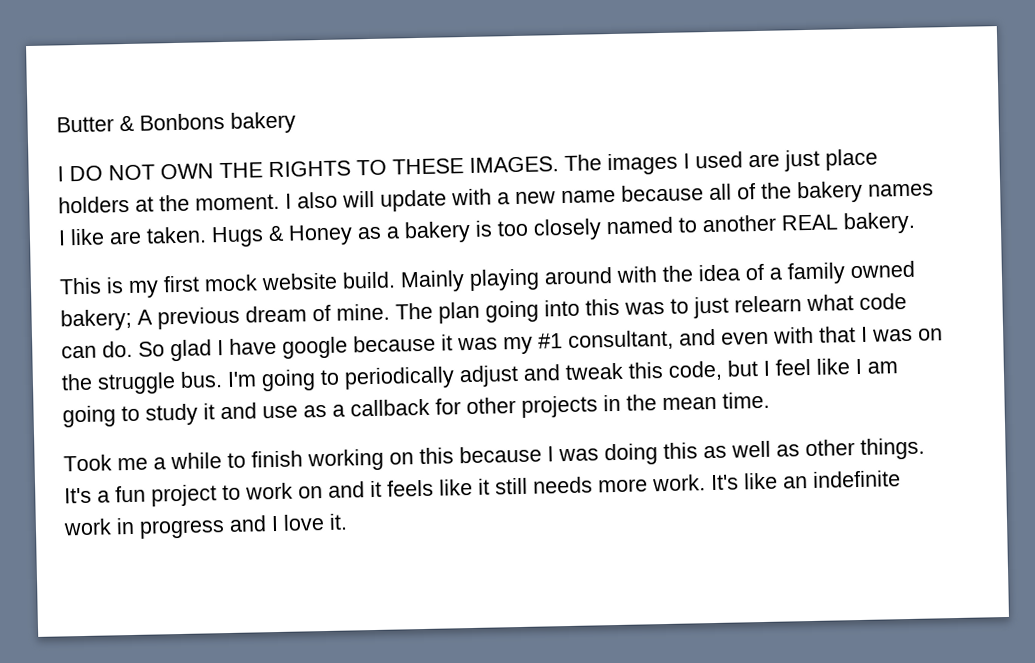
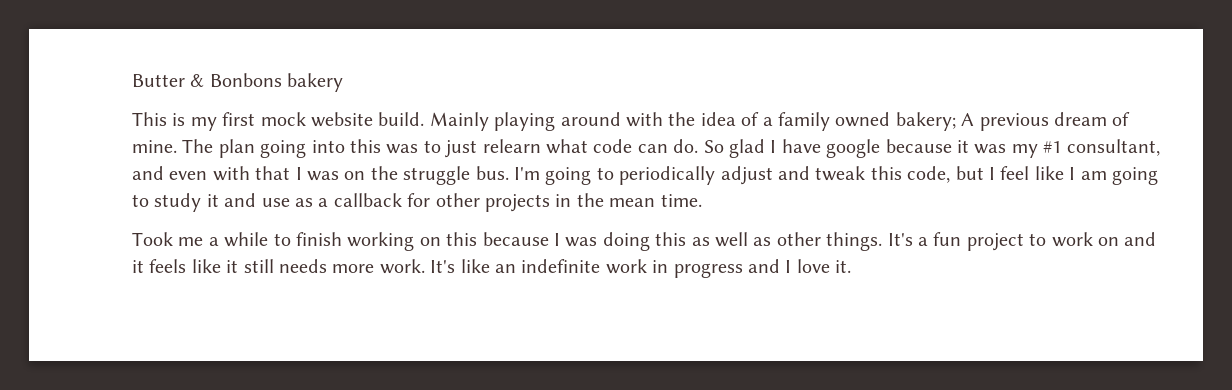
[57,148,878,182] [58,180,934,214] [58,211,916,248] // I DO NOT OWN THE RIGHTS TO THESE IMAGES. The images I used are just place holders at the moment. I also will update with a new name because all of the bakery names I like are taken. Hugs & Honey as a bakery is too closely named to another REAL bakery. -> (344, 82) none

